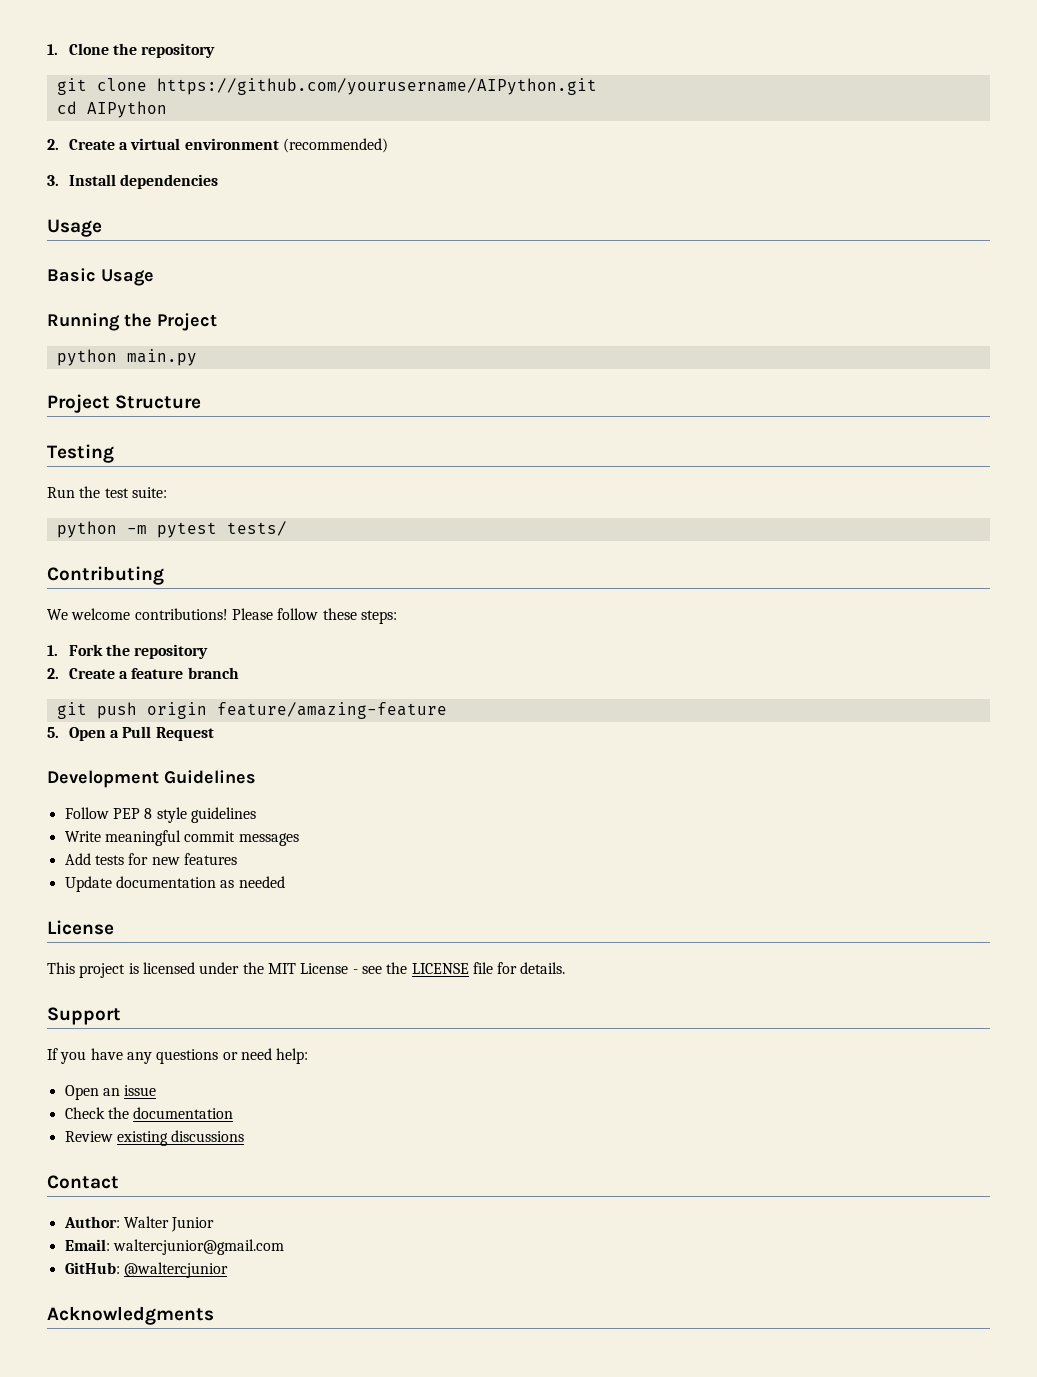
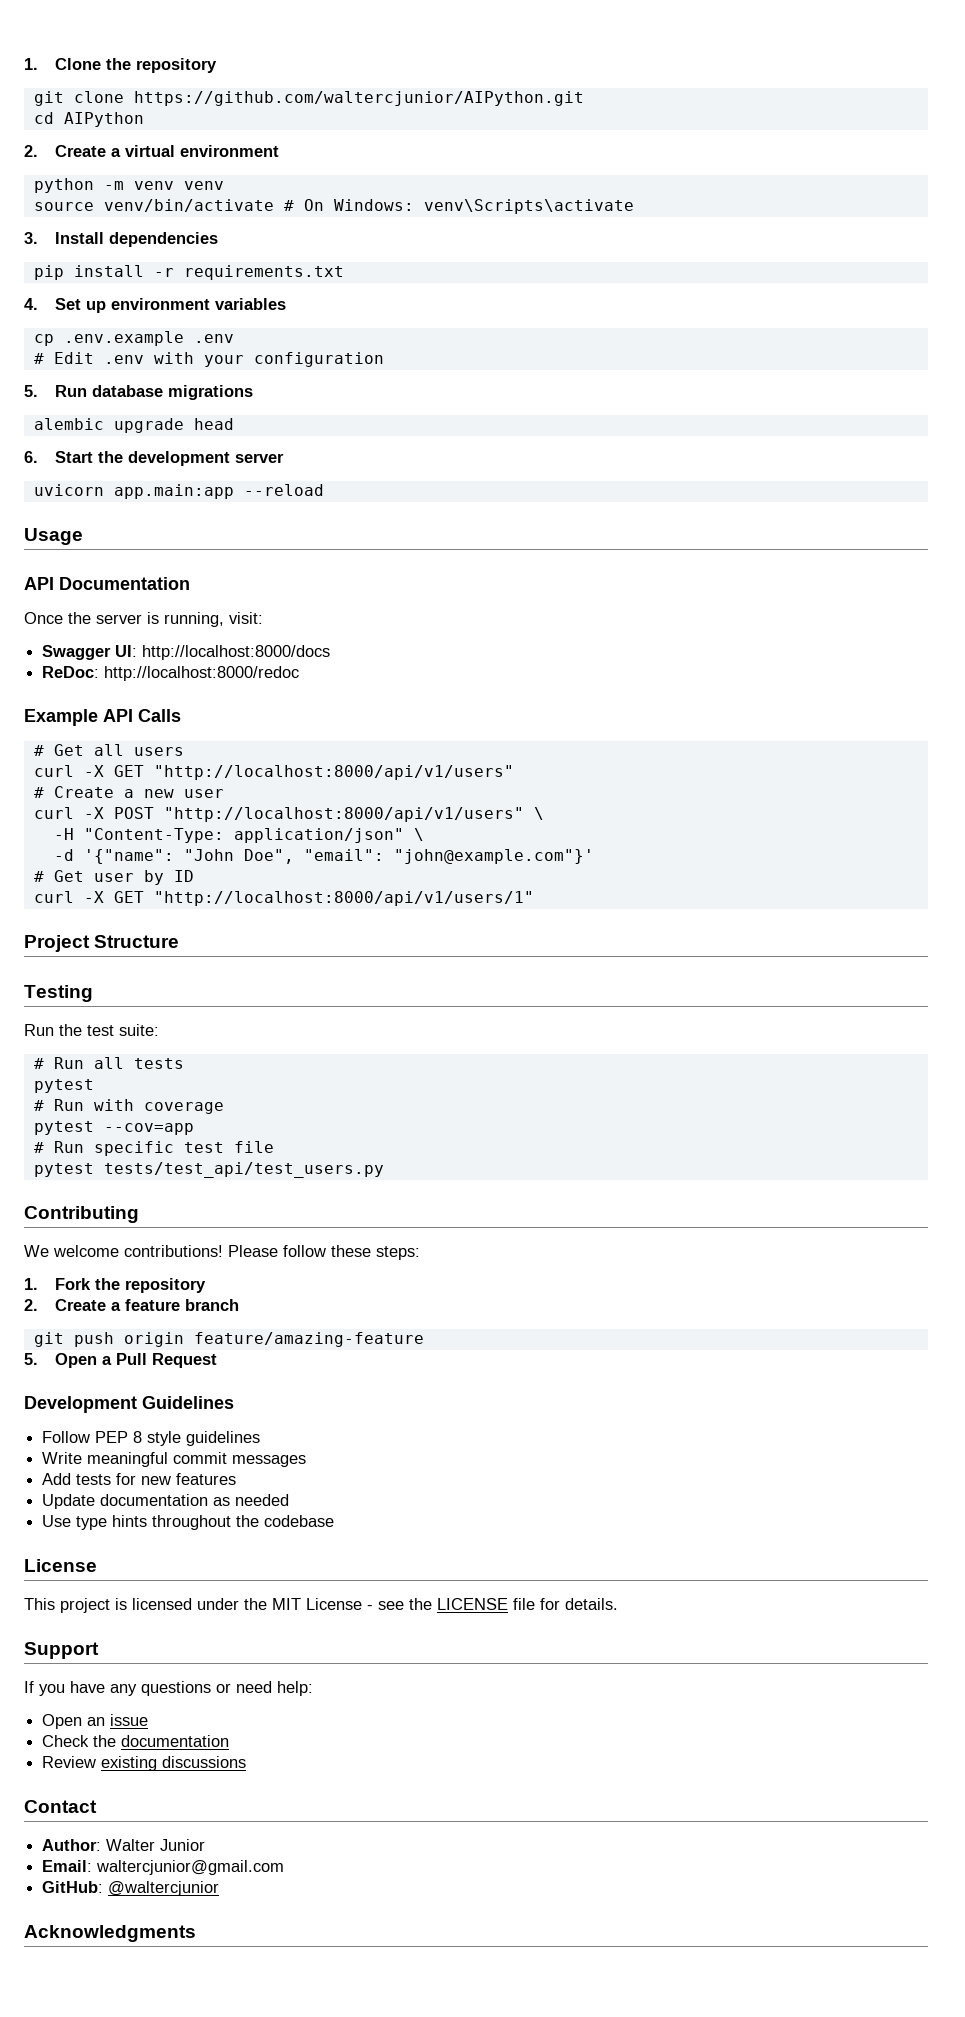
[156,78,597,95] https://github.com/yourusername/AIPython.git -> [133,91,584,106] https://github.com/waltercjunior/AIPython.git
[282,138,388,153] [47,174,218,189] [47,219,102,237] [47,268,154,286] [47,313,217,331] [56,349,197,366] (recommended) // 3. Install dependencies // Usage // Basic Usage // Running the Project // python main.py -> [33,178,224,193] [33,199,634,214] [24,232,219,247] [33,265,344,280] [24,298,287,313] [33,331,234,346] [33,352,384,367] [24,385,254,400] [33,418,234,433] [24,451,285,466] [33,484,324,499] [24,528,83,545] [24,577,190,590] [24,612,263,627] [42,645,331,660] [42,666,300,681] [24,709,181,726] [33,744,184,756] [33,765,514,780] [33,786,224,798] [33,807,544,822] [53,828,424,843] [53,849,594,864] [33,870,194,885] [33,891,534,906] // python -m venv venv // source venv/bin/activate # On Windows: venv\Scripts\activate // 3. Install dependencies // pip install -r requirements.txt // 4. Set up environment variables // cp .env.example .env // # Edit .env with your configuration // 5. Run database migrations // alembic upgrade head // 6. Start the development server // uvicorn app.main:app --reload // Usage // API Documentation // Once the server is running, visit: // Swagger UI: http://localhost:8000/docs // ReDoc: http://localhost:8000/redoc // Example API Calls // # Get all users // curl -X GET "http://localhost:8000/api/v1/users" // # Create a new user // curl -X POST "http://localhost:8000/api/v1/users" \ // -H "Content-Type: application/json" \ // -d '{"name": "John Doe", "email": "john@example.com"}' // # Get user by ID // curl -X GET "http://localhost:8000/api/v1/users/1"
[56,521,287,538] python -m pytest tests/ -> [33,1057,184,1069] [33,1079,94,1093] [33,1099,224,1114] [33,1121,194,1135] [33,1141,274,1156] [33,1162,384,1178] # Run all tests // pytest // # Run with coverage // pytest --cov=app // # Run specific test file // pytest tests/test_api/test_users.py
(285, 882) none -> [42,1515,335,1530] // Use type hints throughout the codebase

